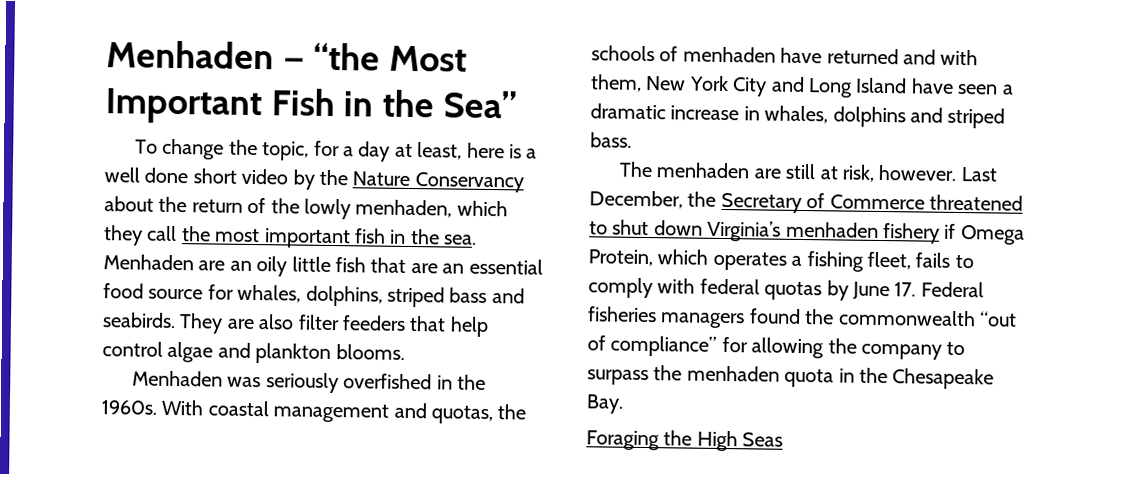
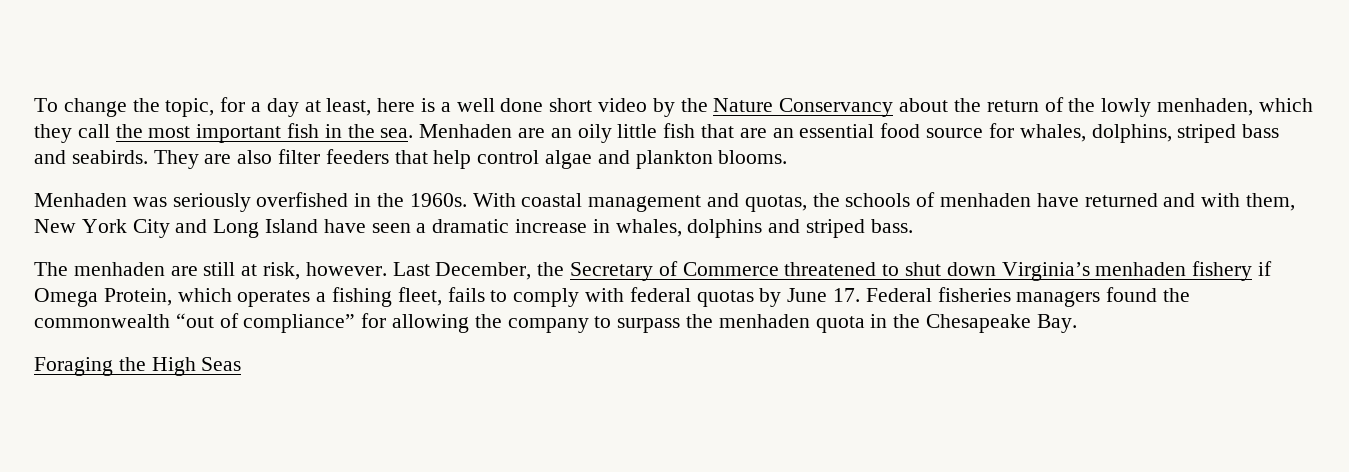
[106,40,468,72] [105,88,516,125] Menhaden — “the Most Important Fish in the Sea” // -> (34, 105) none

